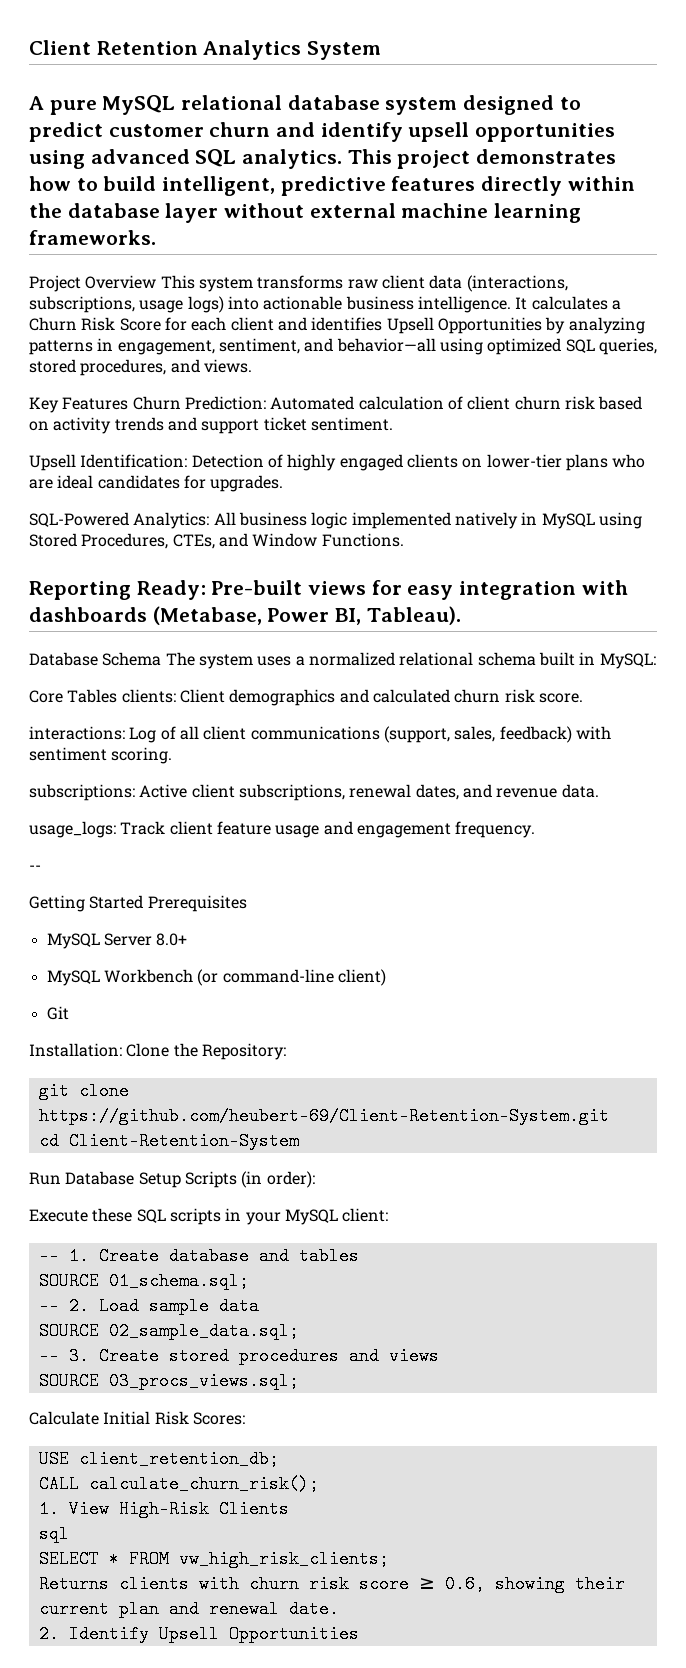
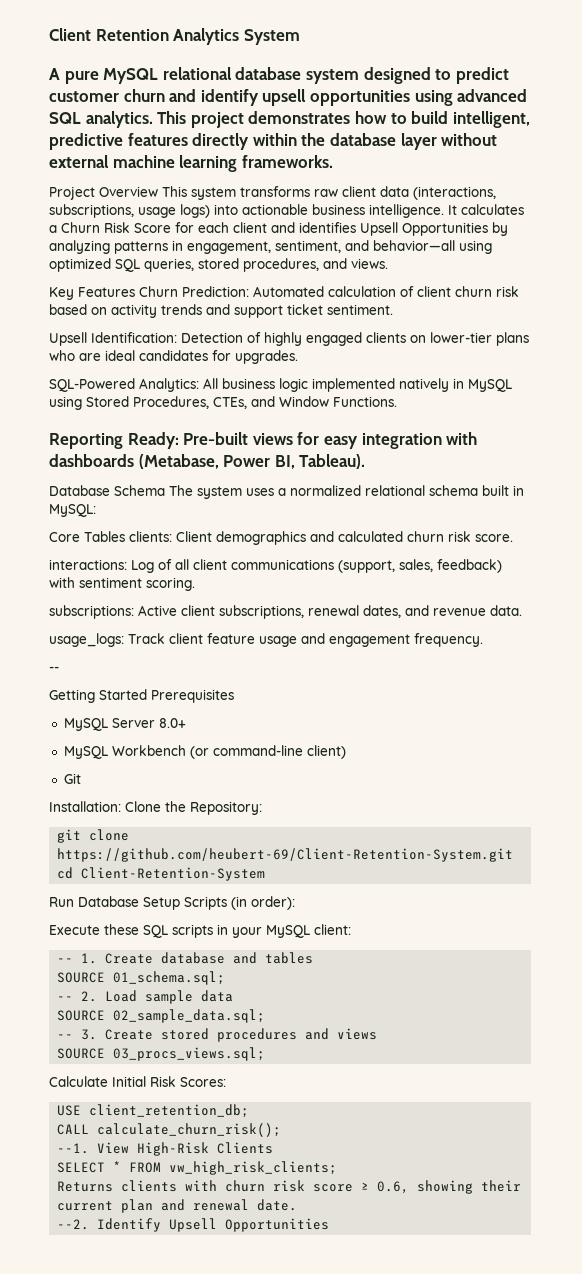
[38,1500,59,1518] 1. -> [57,1143,90,1154] --1.
[38,1525,69,1543] // sql -> (274, 1148) none
[38,1625,59,1643] 2. -> [57,1219,90,1230] --2.

